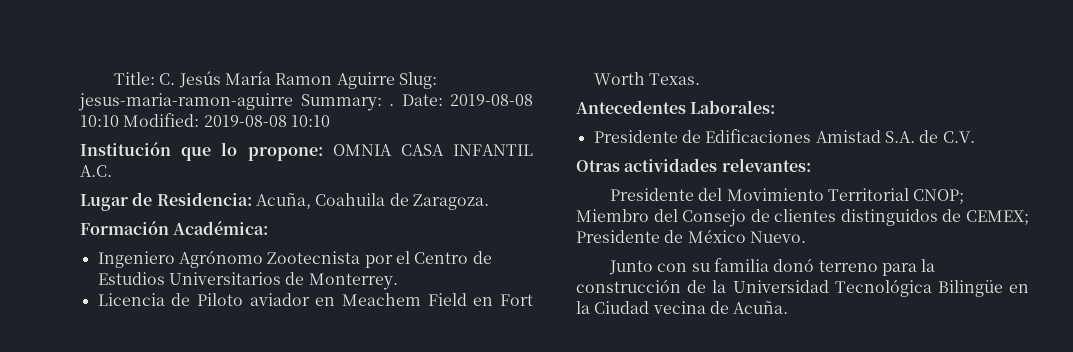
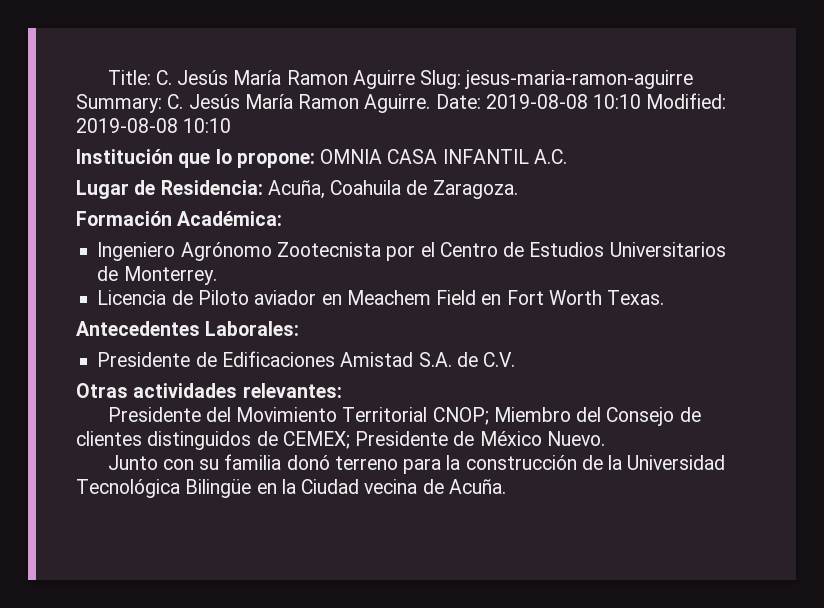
[389,104,394,106] . -> [167,94,431,113] C. Jesús María Ramon Aguirre.

